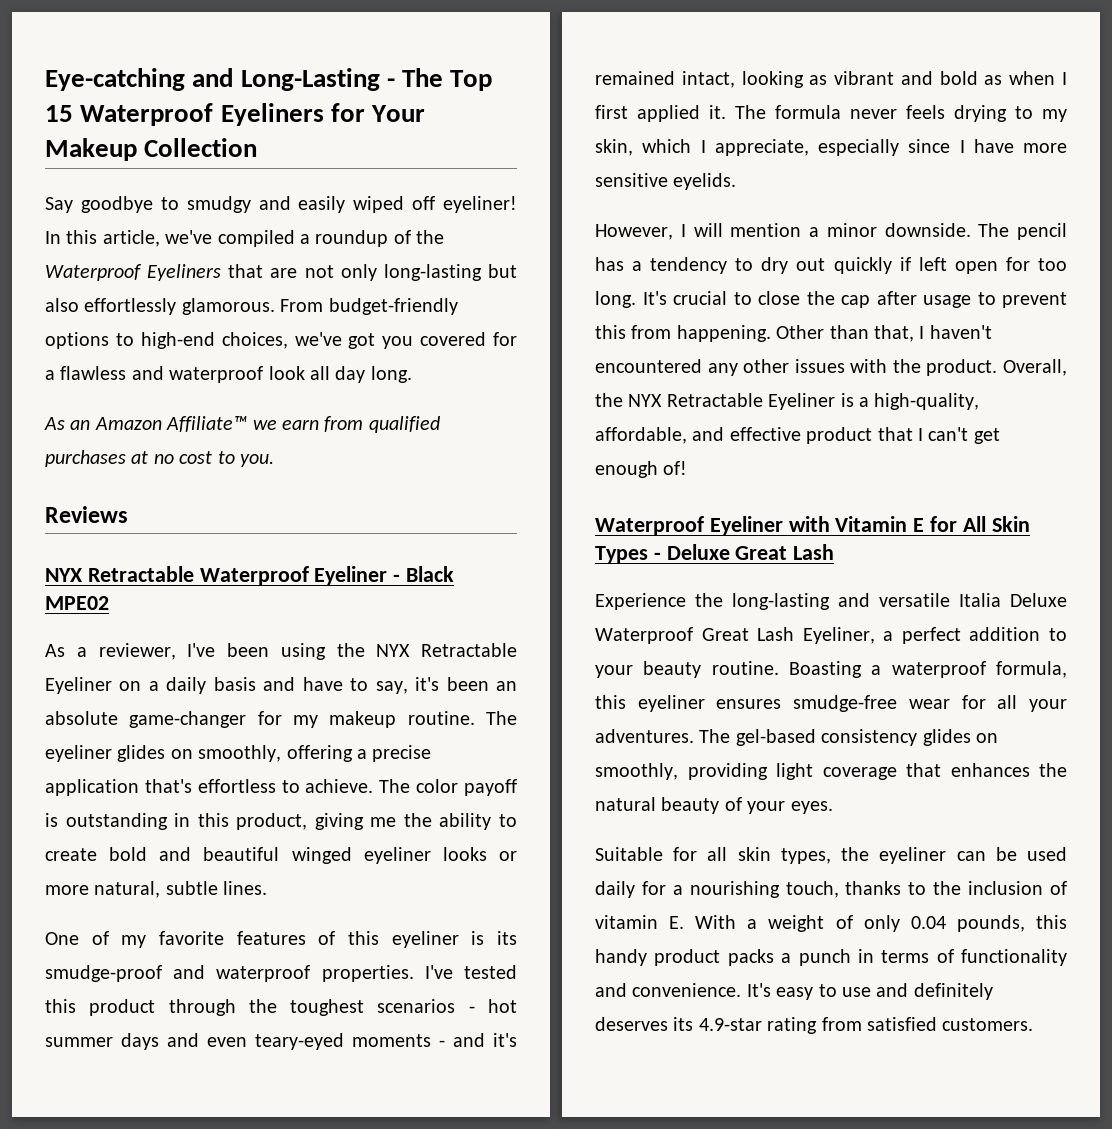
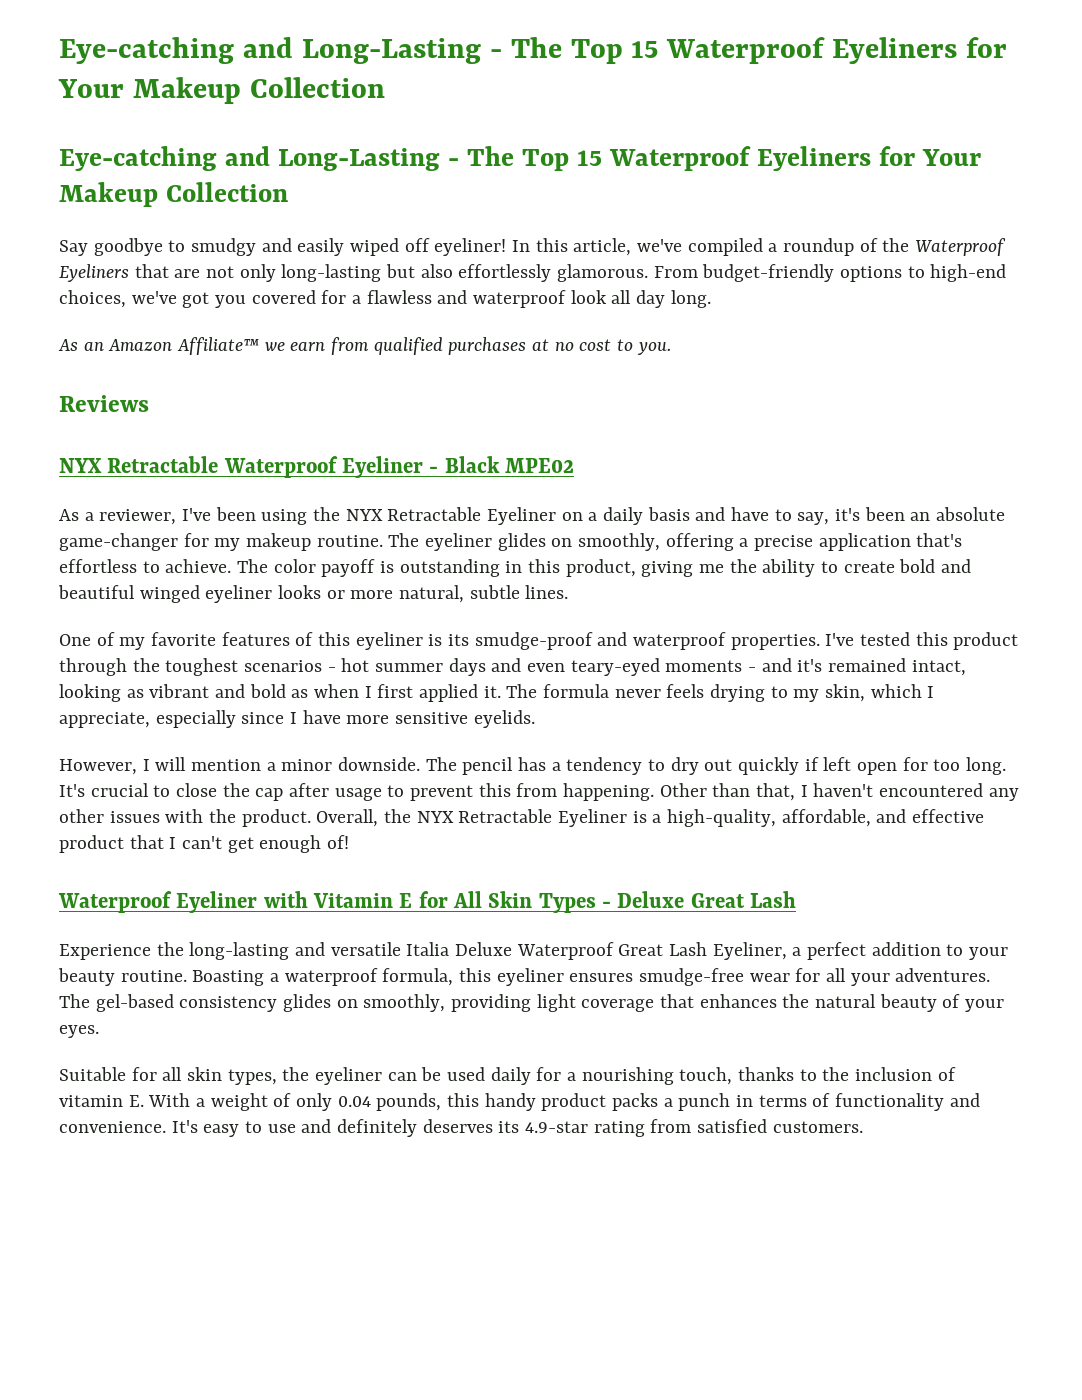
(258, 147) none -> [59,146,981,171] [59,182,288,207] // Eye-catching and Long-Lasting - The Top 15 Waterproof Eyeliners for Your Makeup Collection

